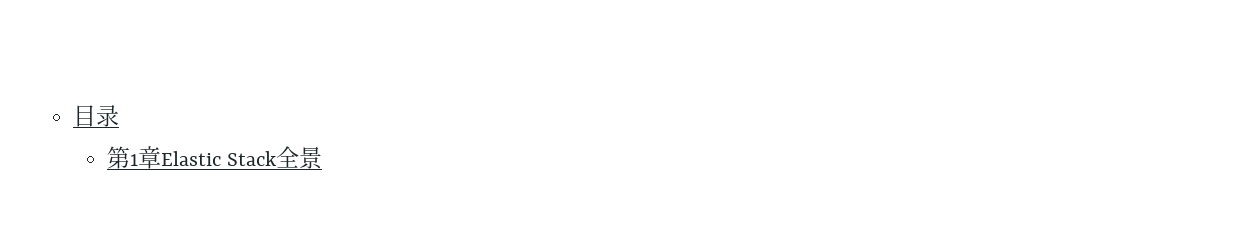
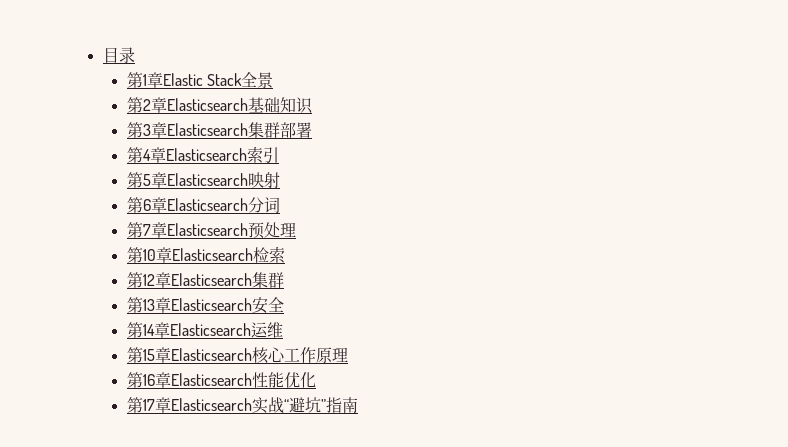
(323, 157) none -> [126,97,313,114] [126,122,312,138] [126,146,279,164] [126,172,280,188] [126,197,280,213] [126,222,296,239] [126,246,285,263] [126,272,284,288] [126,297,284,314] [126,322,283,338] [126,347,348,364] [126,372,316,388] [126,397,358,414] // 第2章Elasticsearch基础知识 // 第3章Elasticsearch集群部署 // 第4章Elasticsearch索引 // 第5章Elasticsearch映射 // 第6章Elasticsearch分词 // 第7章Elasticsearch预处理 // 第10章Elasticsearch检索 // 第12章Elasticsearch集群 // 第13章Elasticsearch安全 // 第14章Elasticsearch运维 // 第15章Elasticsearch核心工作原理 // 第16章Elasticsearch性能优化 // 第17章Elasticsearch实战“避坑”指南

